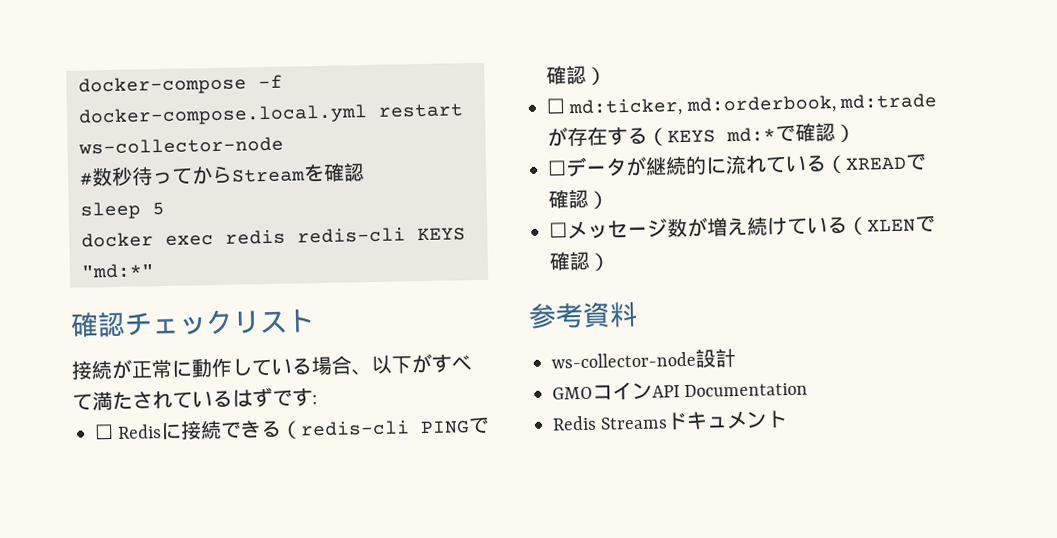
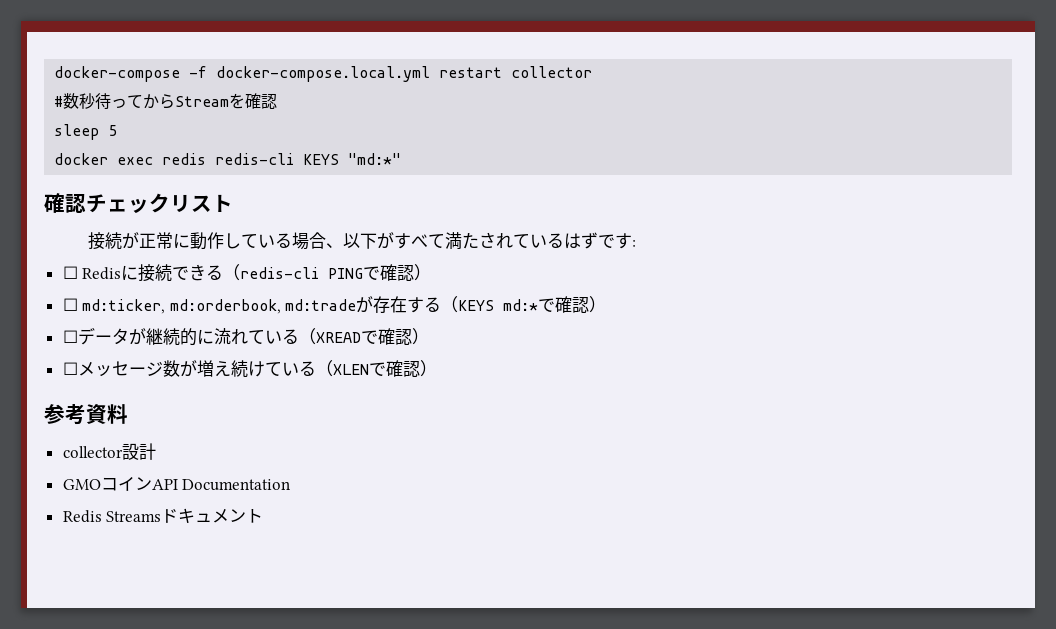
[78,136,284,155] ws-collector-node -> [511,66,593,78] collector
[551,351,696,369] ws-collector-node -> [62,446,123,458] collector

